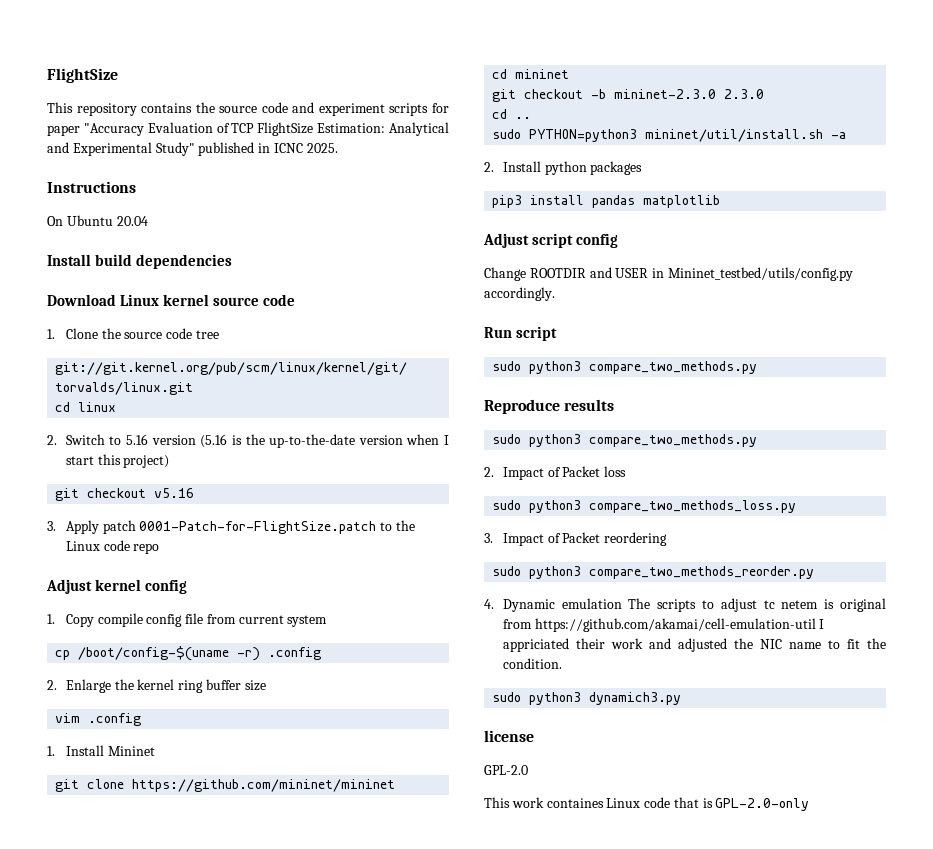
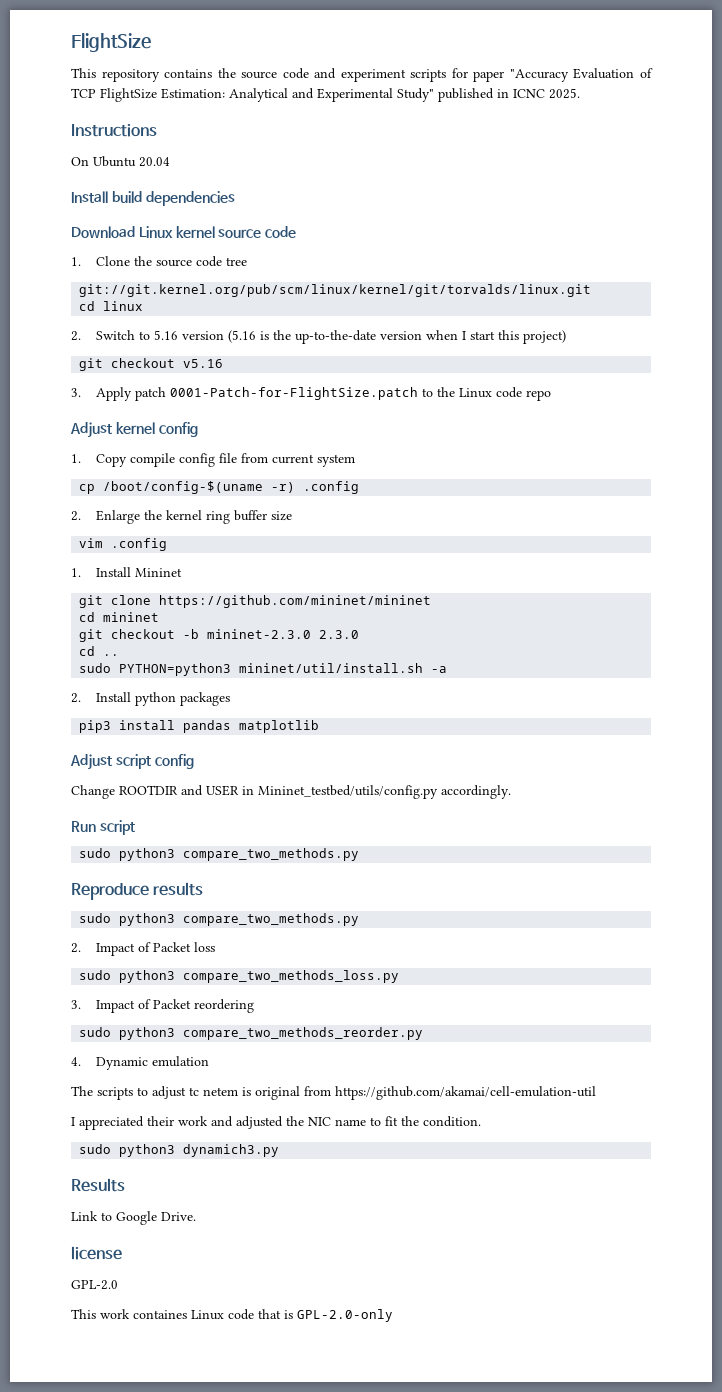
(622, 603) none -> (209, 1061) //
[819,619,825,629] [502,638,569,652] I appriciated -> [71,1116,144,1130] // I appreciated
(682, 698) none -> [71,1178,125,1192] [71,1211,196,1225] // Results // Link to Google Drive.

